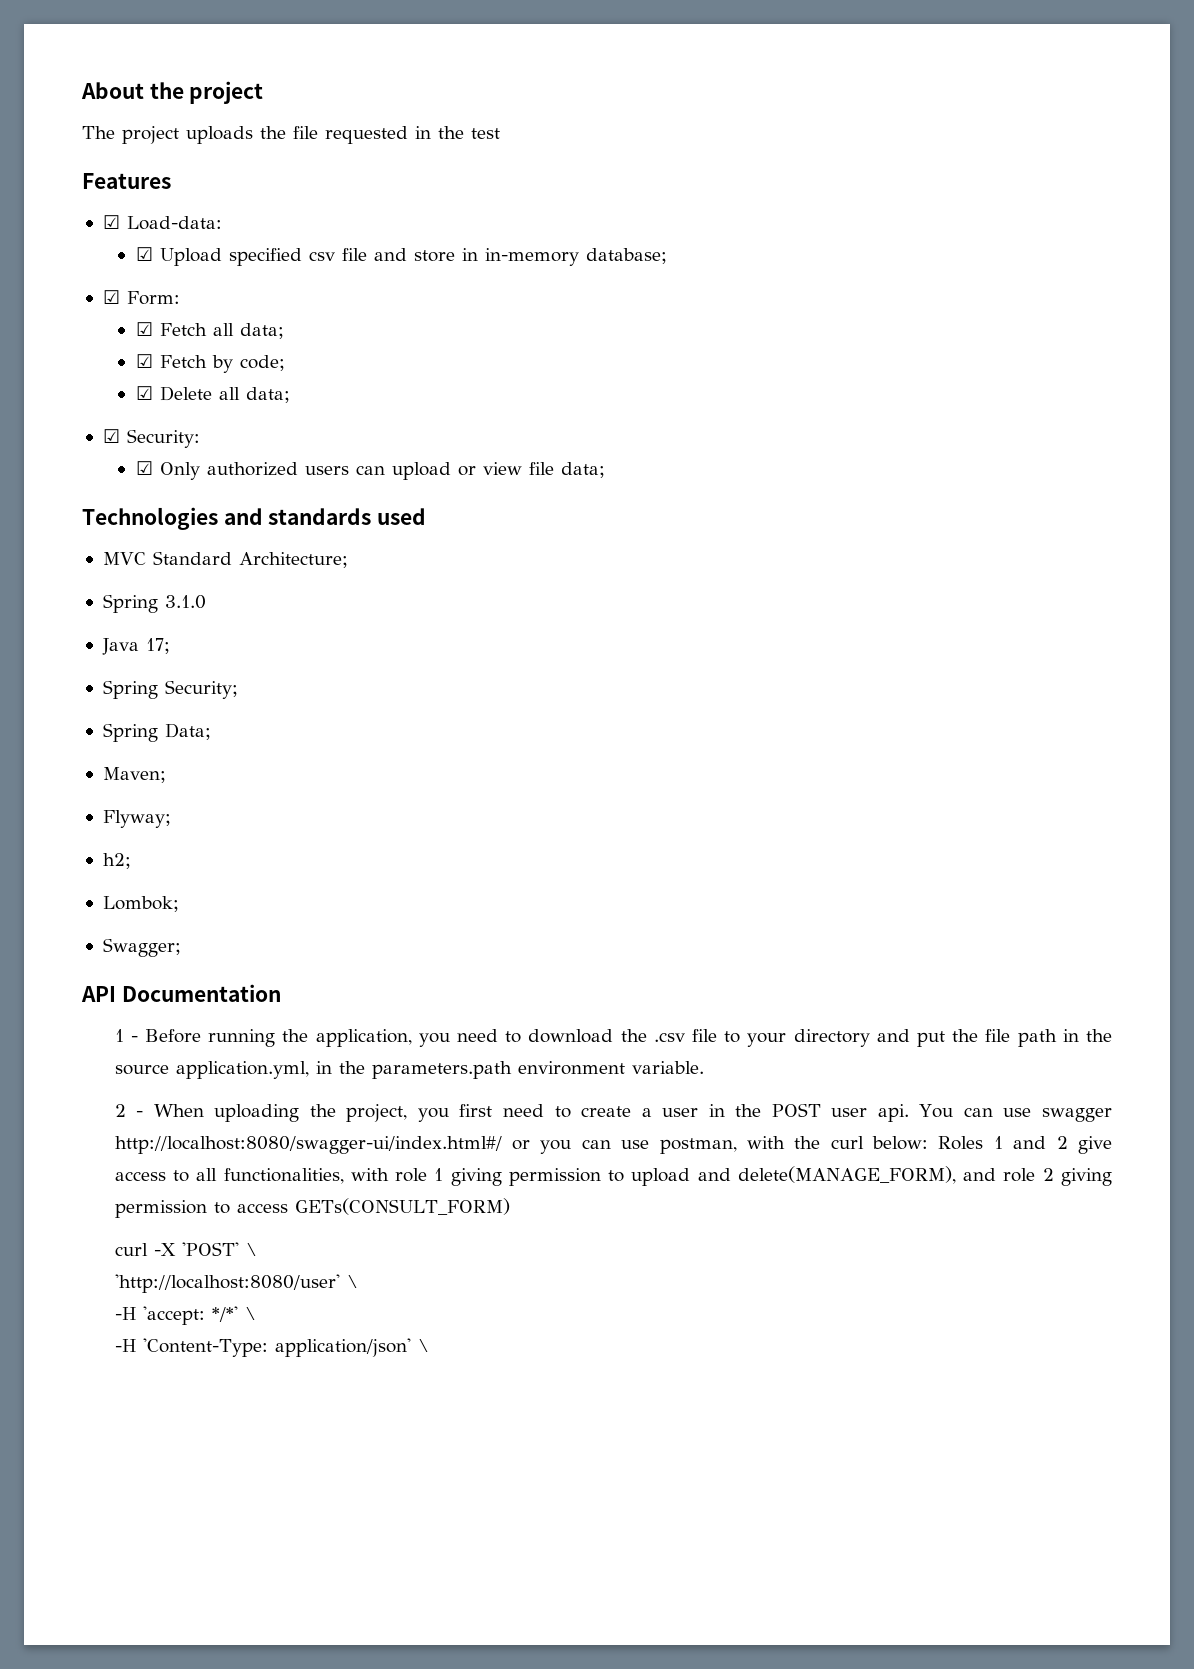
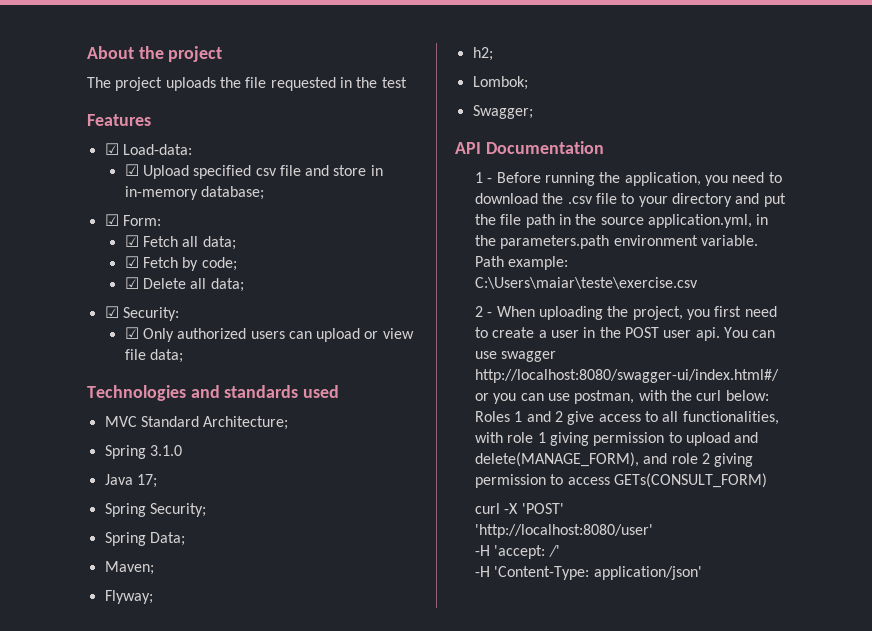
(704, 1067) none -> [474,256,569,270] [474,277,698,289] Path example: C:\Users\maiar\teste\exercise.csv
[245,1243,257,1256] \ -> (564, 508) none
[346,1275,358,1288] \ -> (653, 531) none
[211,1306,256,1322] */*' \ -> [548,545,560,557] /'
[417,1339,429,1352] \ -> (702, 573) none

